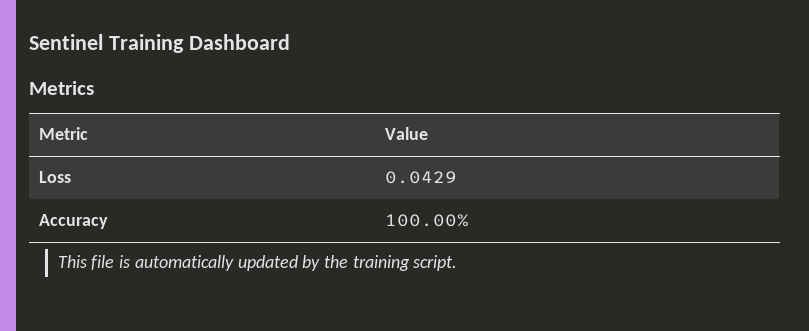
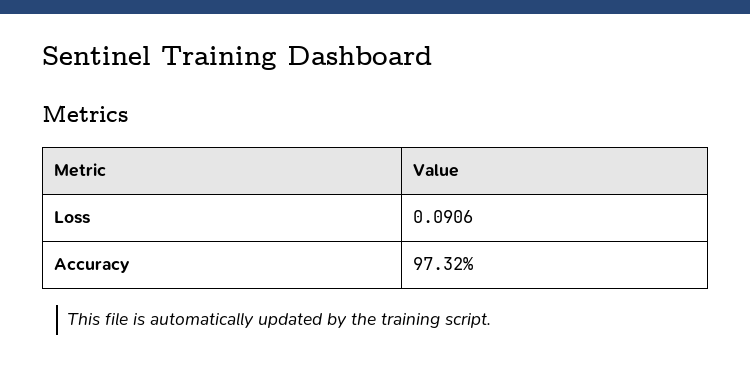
[385,171,458,184] 0.0429 -> [412,210,473,223] 0.0906
[385,214,470,227] 100.00% -> [412,257,473,270] 97.32%

